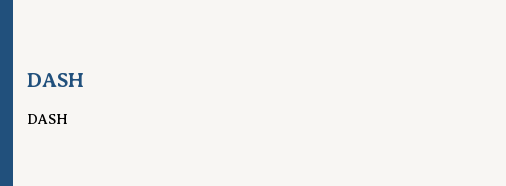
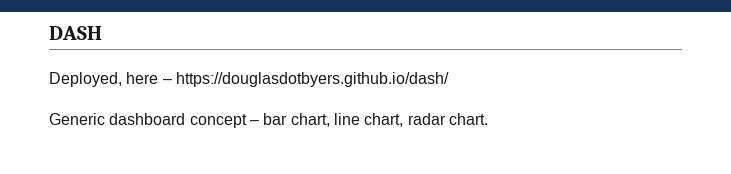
[27,114,68,124] DASH -> [49,72,449,87] [49,113,488,128] Deployed, here – https://douglasdotbyers.github.io/dash/ // Generic dashboard concept – bar chart, line chart, radar chart.

